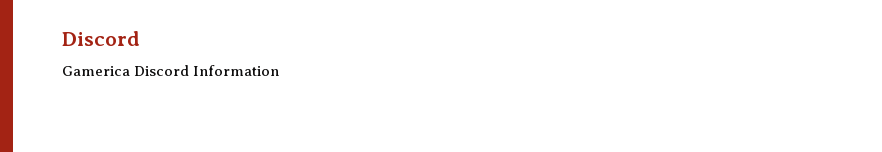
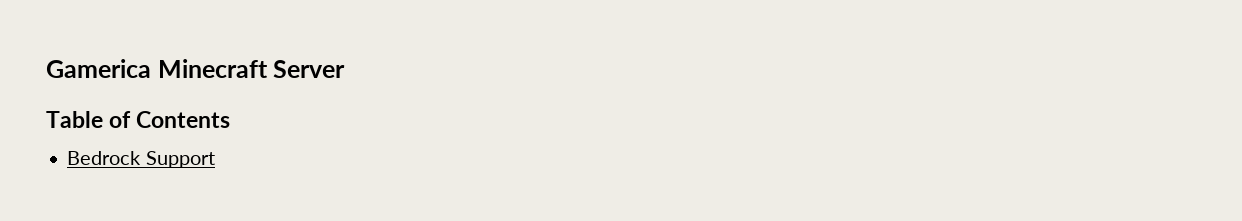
[62,31,140,46] [62,65,280,76] Discord // Gamerica Discord Information -> [46,59,346,78] [46,111,231,128] [67,151,215,168] Gamerica Minecraft Server // Table of Contents // Bedrock Support

